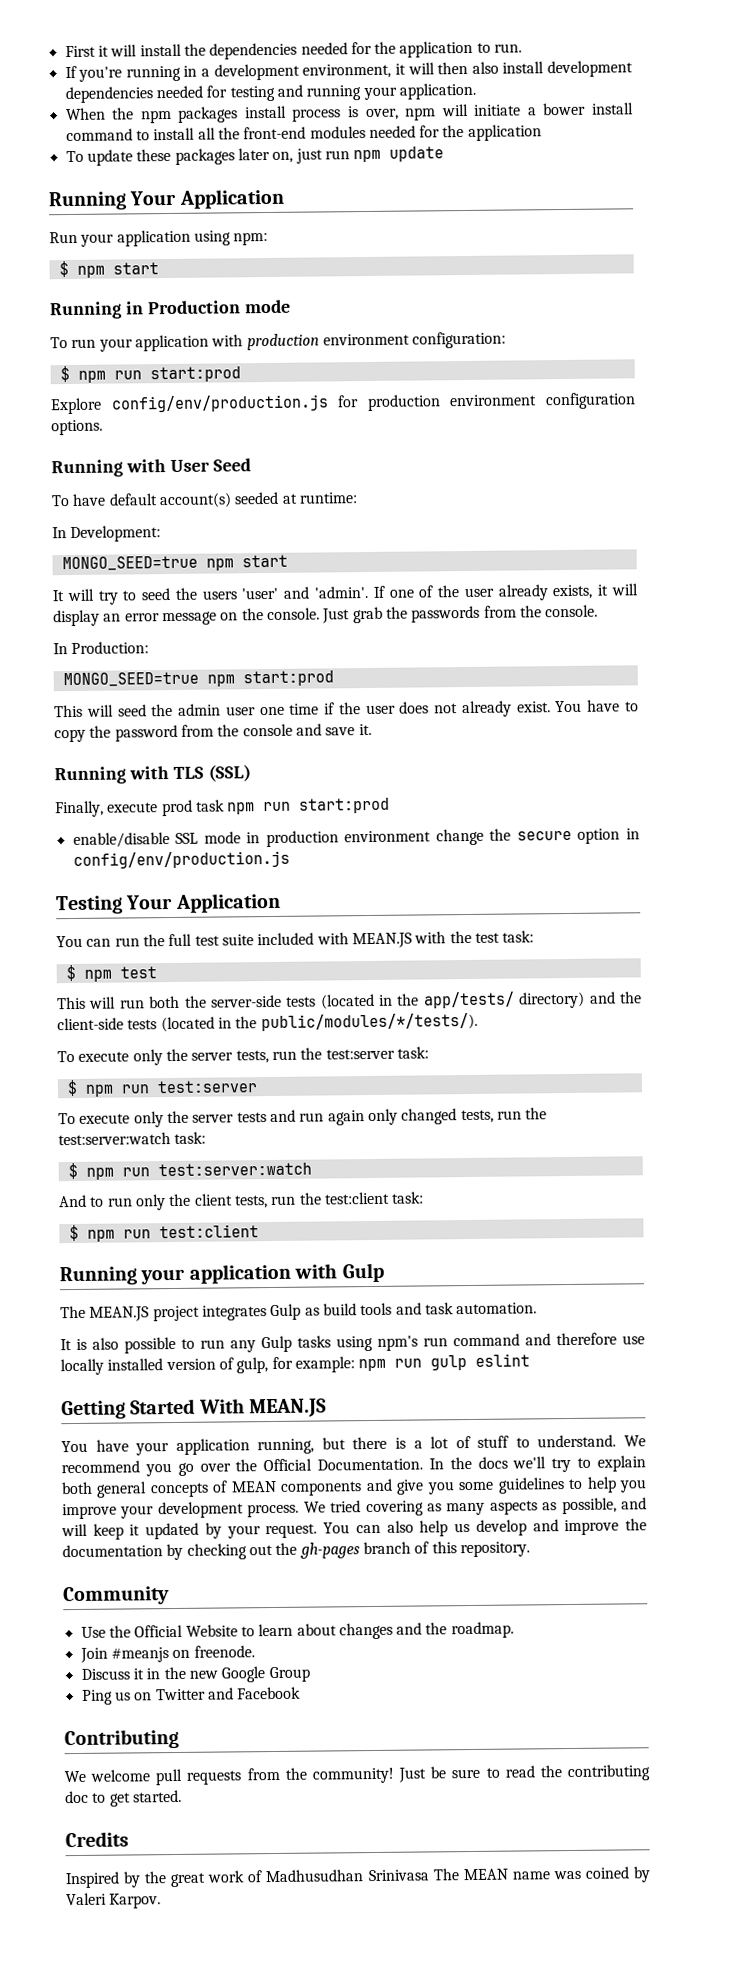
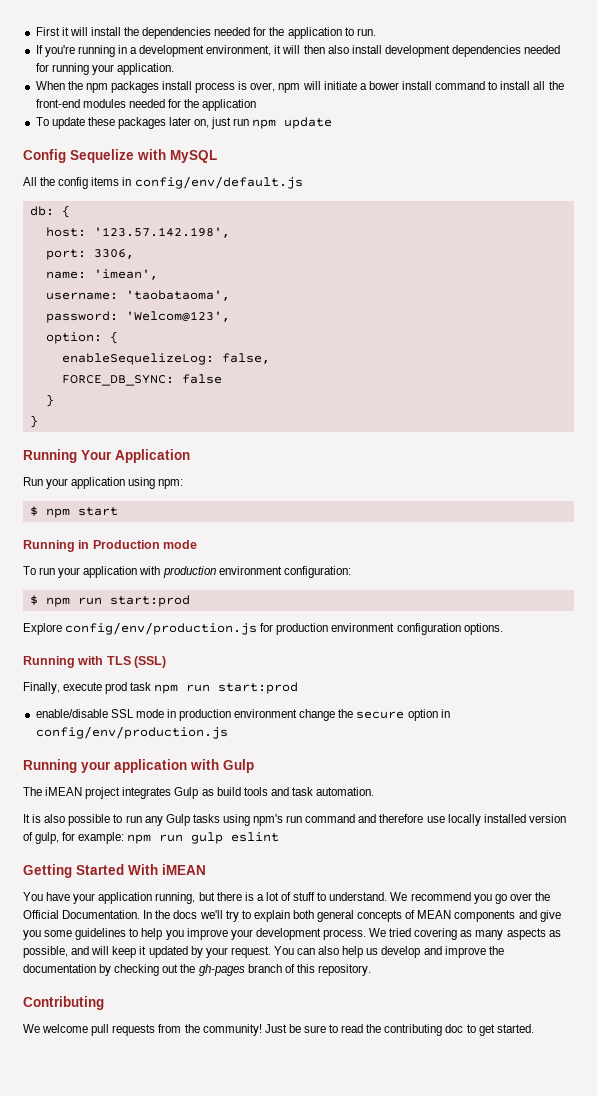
[229,84,303,102] testing and -> (49, 67) none
(445, 154) none -> [23,149,217,163] [23,176,303,189] [29,205,70,218] [45,227,230,238] [45,249,134,260] [45,269,158,280] [45,290,230,301] [45,311,230,323] [45,331,118,344] [61,353,270,365] [61,374,222,386] [45,394,54,407] [29,415,38,428] // Config Sequelize with MySQL // All the config items in config/env/default.js // db: { // host: '123.57.142.198', // port: 3306, // name: 'imean', // username: 'taobataoma', // password: 'Welcom@123', // option: { // enableSequelizeLog: false, // FORCE_DB_SYNC: false // } // }
[51,458,251,478] [51,491,358,509] [52,525,162,543] [61,554,288,572] [52,583,638,605] [53,604,599,627] [53,641,150,655] [62,670,334,688] [54,699,639,718] [54,723,372,743] // Running with User Seed // To have default account(s) seeded at runtime: // In Development: // MONGO_SEED=true npm start // It will try to seed the users 'user' and 'admin'. If one of the user already exists, it will display an error message on the console. Just grab the passwords from the console. // In Production: // MONGO_SEED=true npm start:prod // This will seed the admin user one time if the user does not already exist. You have to copy the password from the console and save it. -> (503, 629) none
[56,892,281,915] [56,930,535,949] [65,964,157,982] [57,991,642,1010] [57,1012,478,1033] [57,1046,429,1066] [66,1079,258,1097] [58,1107,548,1128] [58,1131,207,1146] [67,1162,312,1180] [59,1191,425,1211] [68,1224,259,1242] // Testing Your Application // You can run the full test suite included with MEAN.JS with the test task: // $ npm test // This will run both the server-side tests (located in the app/tests/ directory) and the client-side tests (located in the public/modules/*/tests/). // To execute only the server tests, run the test:server task: // $ npm run test:server // To execute only the server tests and run again only changed tests, run the test:server:watch task: // $ npm run test:server:watch // And to run only the client tests, run the test:client task: // $ npm run test:client -> (228, 732) none
[89,1306,150,1322] MEAN.JS -> [45,787,83,796] iMEAN
[249,1398,328,1418] MEAN.JS -> [162,864,206,875] iMEAN
[63,1586,170,1606] [80,1621,514,1640] [79,1645,255,1663] [80,1666,310,1683] [81,1686,302,1705] // Community // Use the Official Website to learn about changes and the roadmap. // Join #meanjs on freenode. // Discuss it in the new Google Group // Ping us on Twitter and Facebook -> (371, 970) none
[65,1831,129,1848] [65,1866,652,1889] [66,1892,162,1909] // Credits // Inspired by the great work of Madhusudhan Srinivasa The MEAN name was coined by Valeri Karpov. -> (534, 1028) none

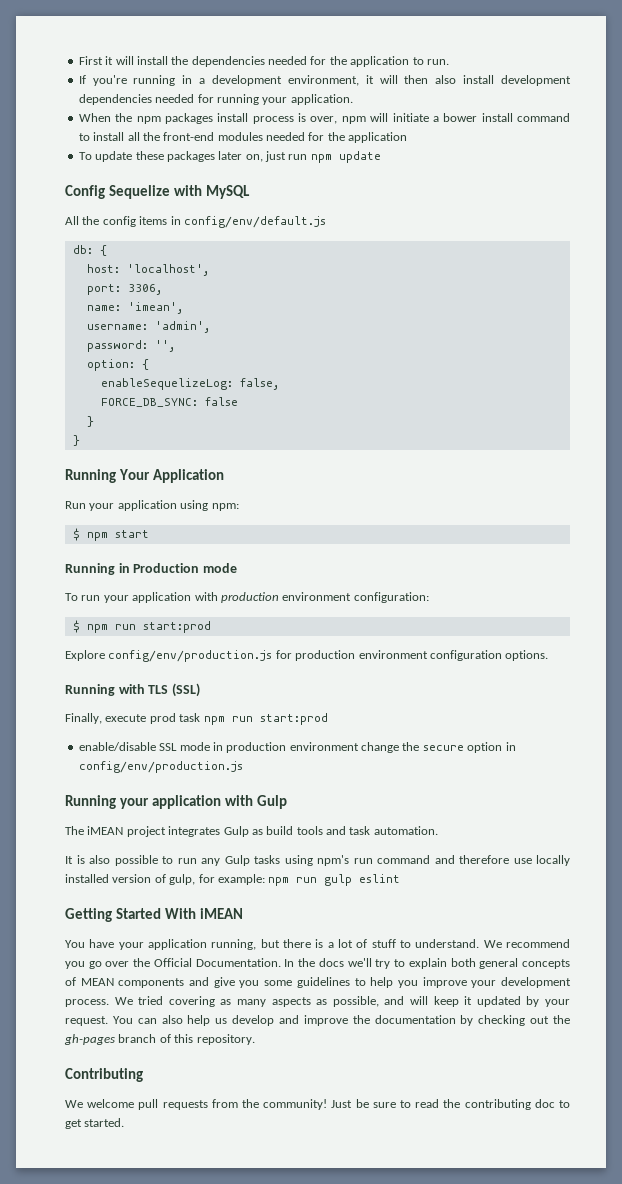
[93,227,230,238] '123.57.142.198', -> [126,264,209,276] 'localhost',
[125,290,230,301] 'taobataoma', -> [154,321,210,333] 'admin',
[125,311,230,322] 'Welcom@123', -> [154,340,175,352] '',

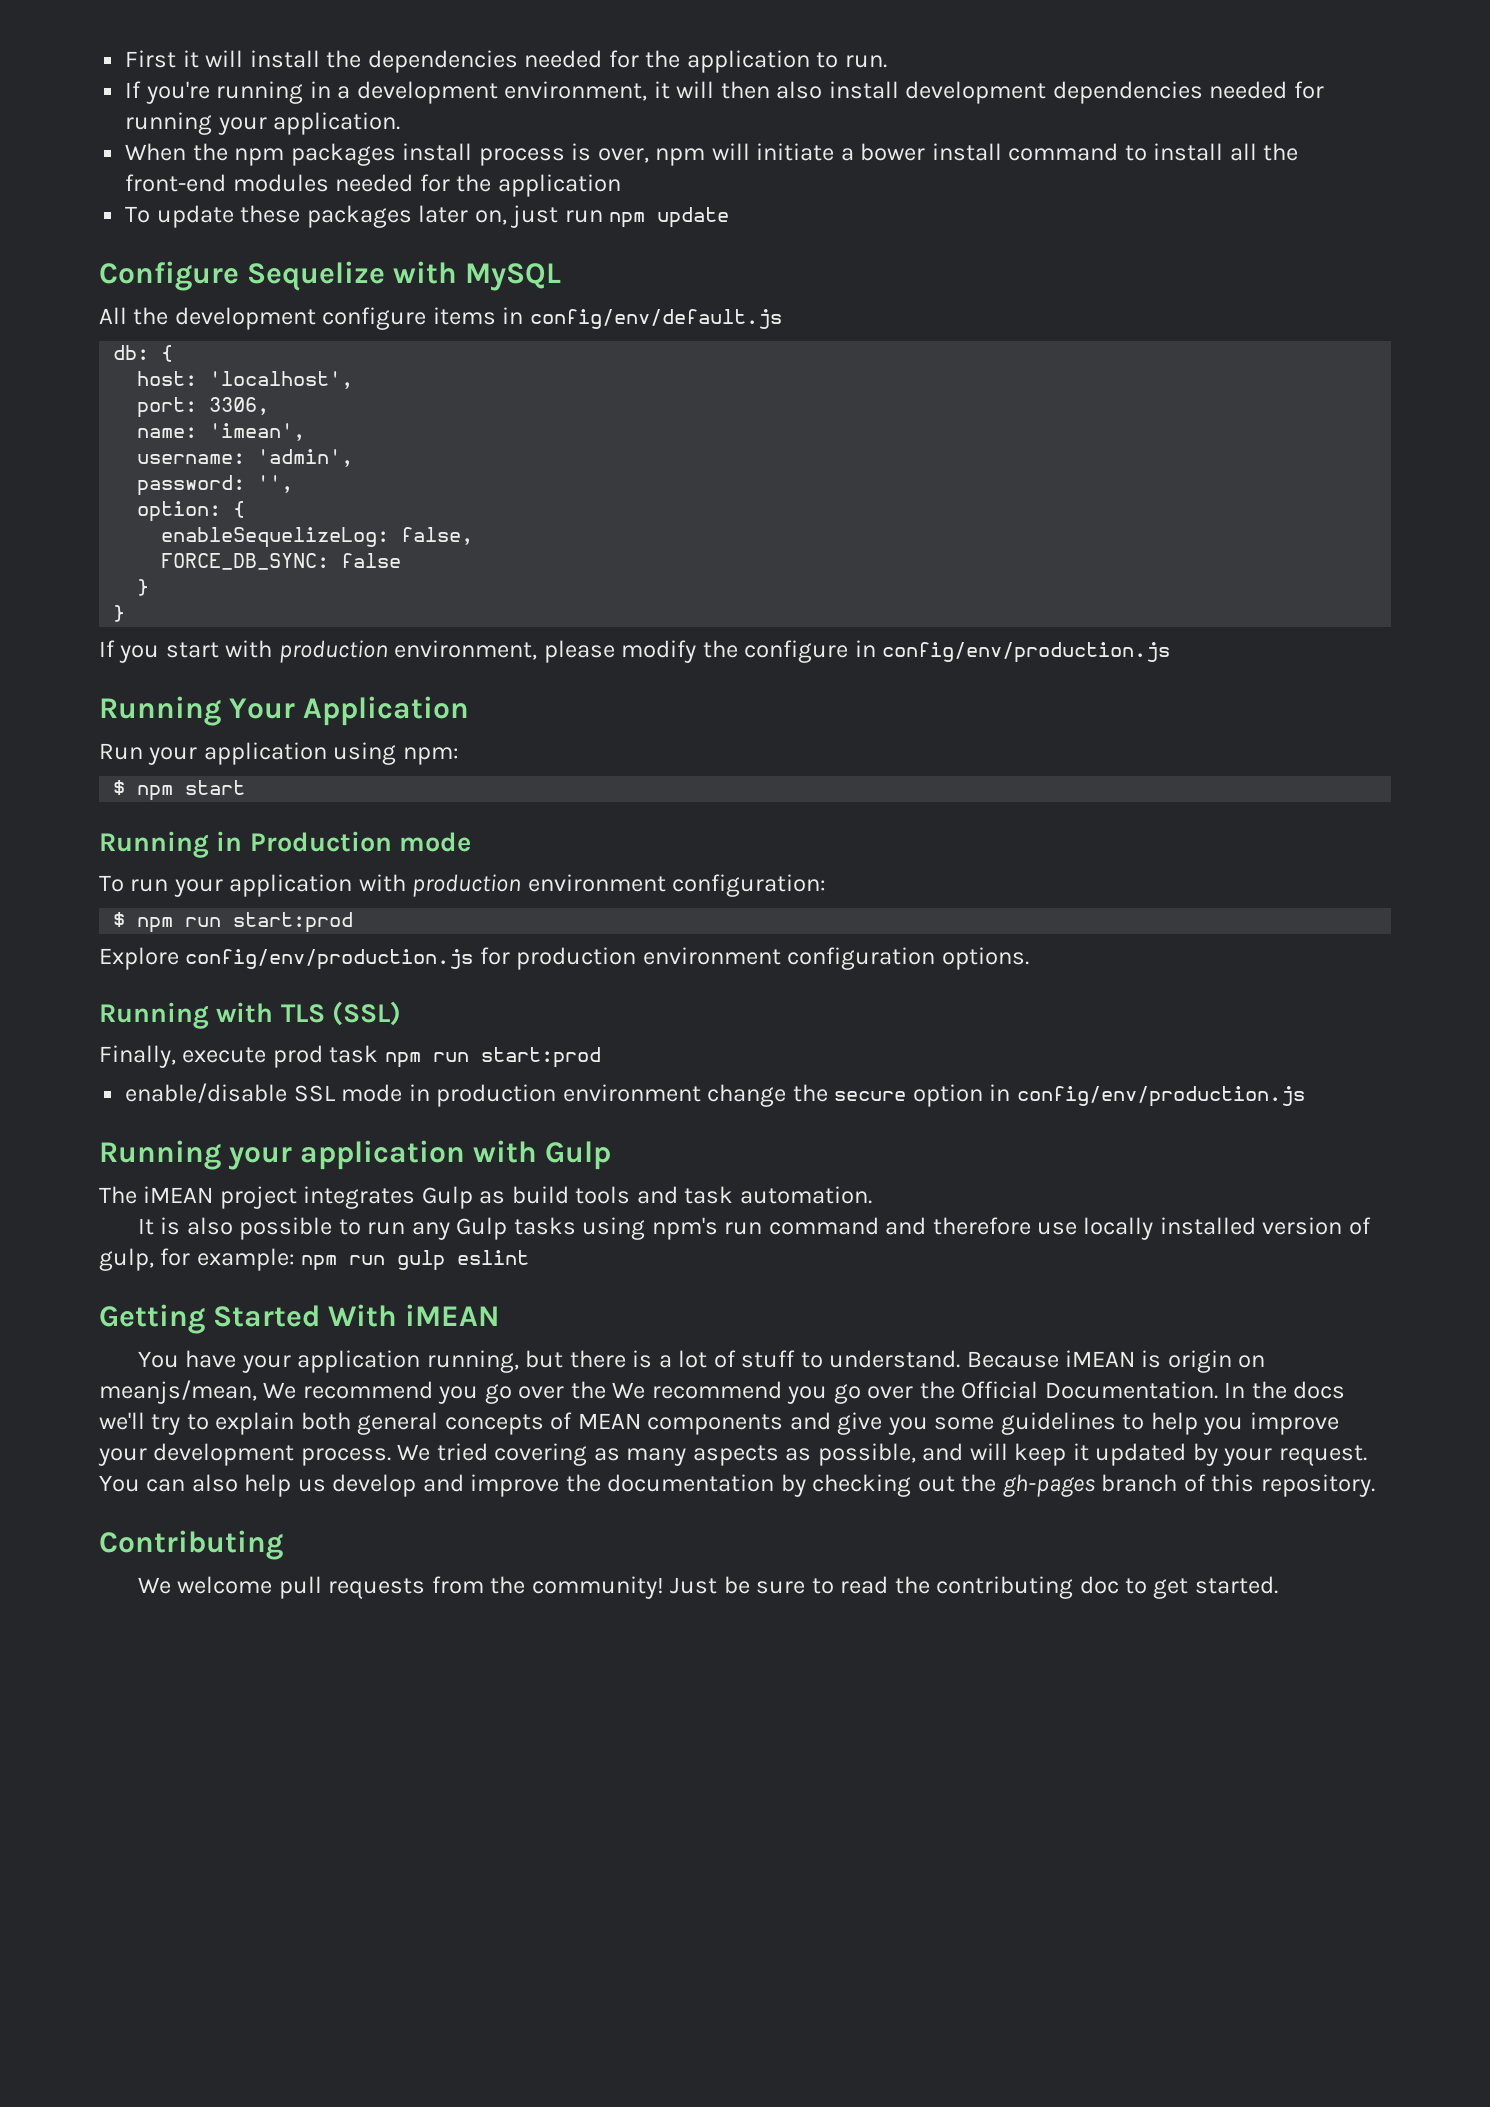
[65,185,105,199] Config -> [99,261,239,291] Configure
[102,216,136,227] config -> [174,307,427,330] development configure
(80, 440) none -> [99,640,1171,663] // If you start with production environment, please modify the configure in config/env/production.js
(480, 943) none -> [966,1350,1266,1373] [99,1380,606,1404] Because iMEAN is origin on meanjs/mean, We recommend you go over the

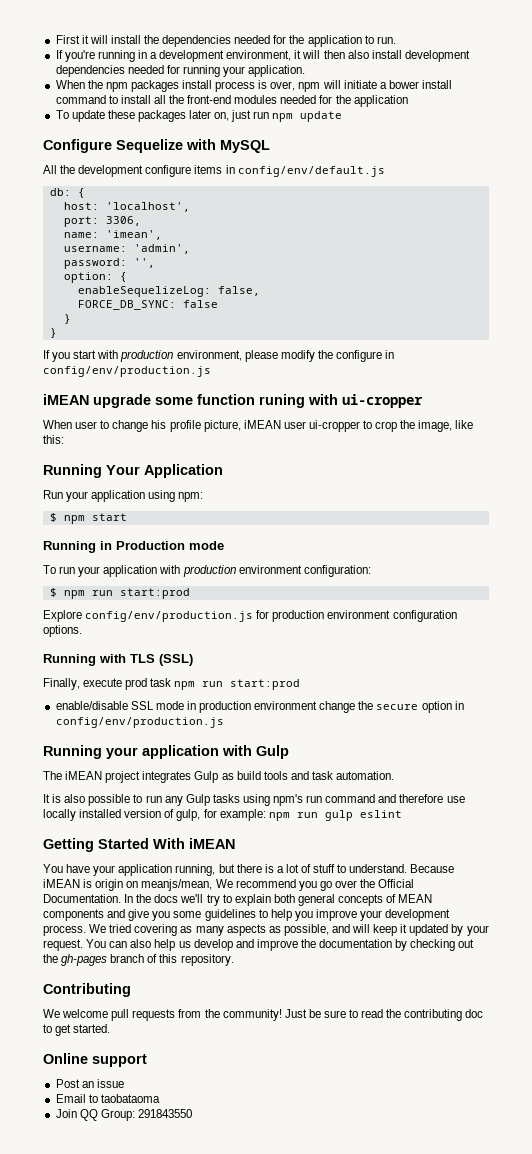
(1171, 652) none -> [43,394,423,408] [43,420,474,432] [43,435,64,444] // iMEAN upgrade some function runing with ui-cropper // When user to change his profile picture, iMEAN user ui-cropper to crop the image, like this:
[612,1381,955,1404] We recommend you go over the -> (376, 883) none
(1278, 1585) none -> [43,1053,147,1067] [55,1079,124,1088] [55,1094,160,1103] [55,1109,192,1121] // Online support // Post an issue // Email to taobataoma // Join QQ Group: 291843550

